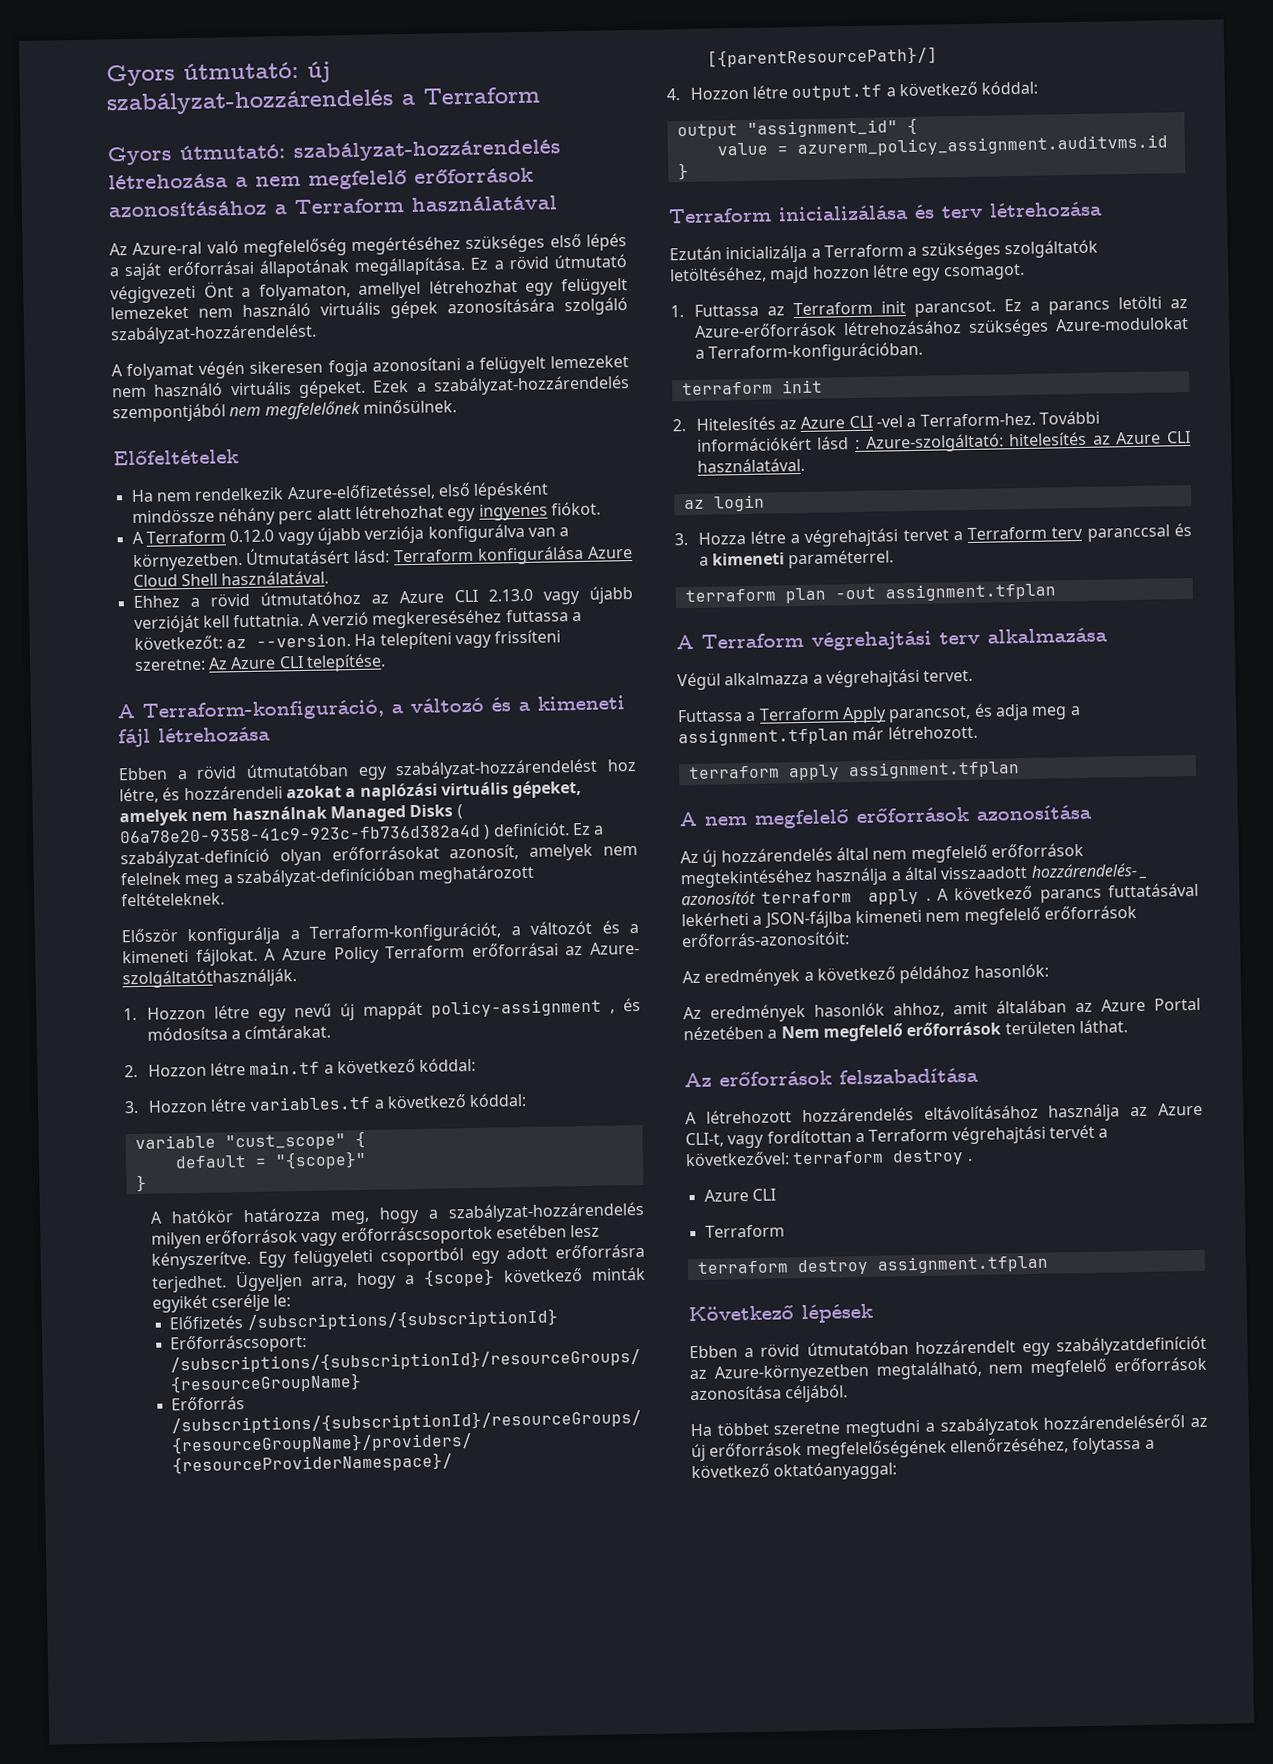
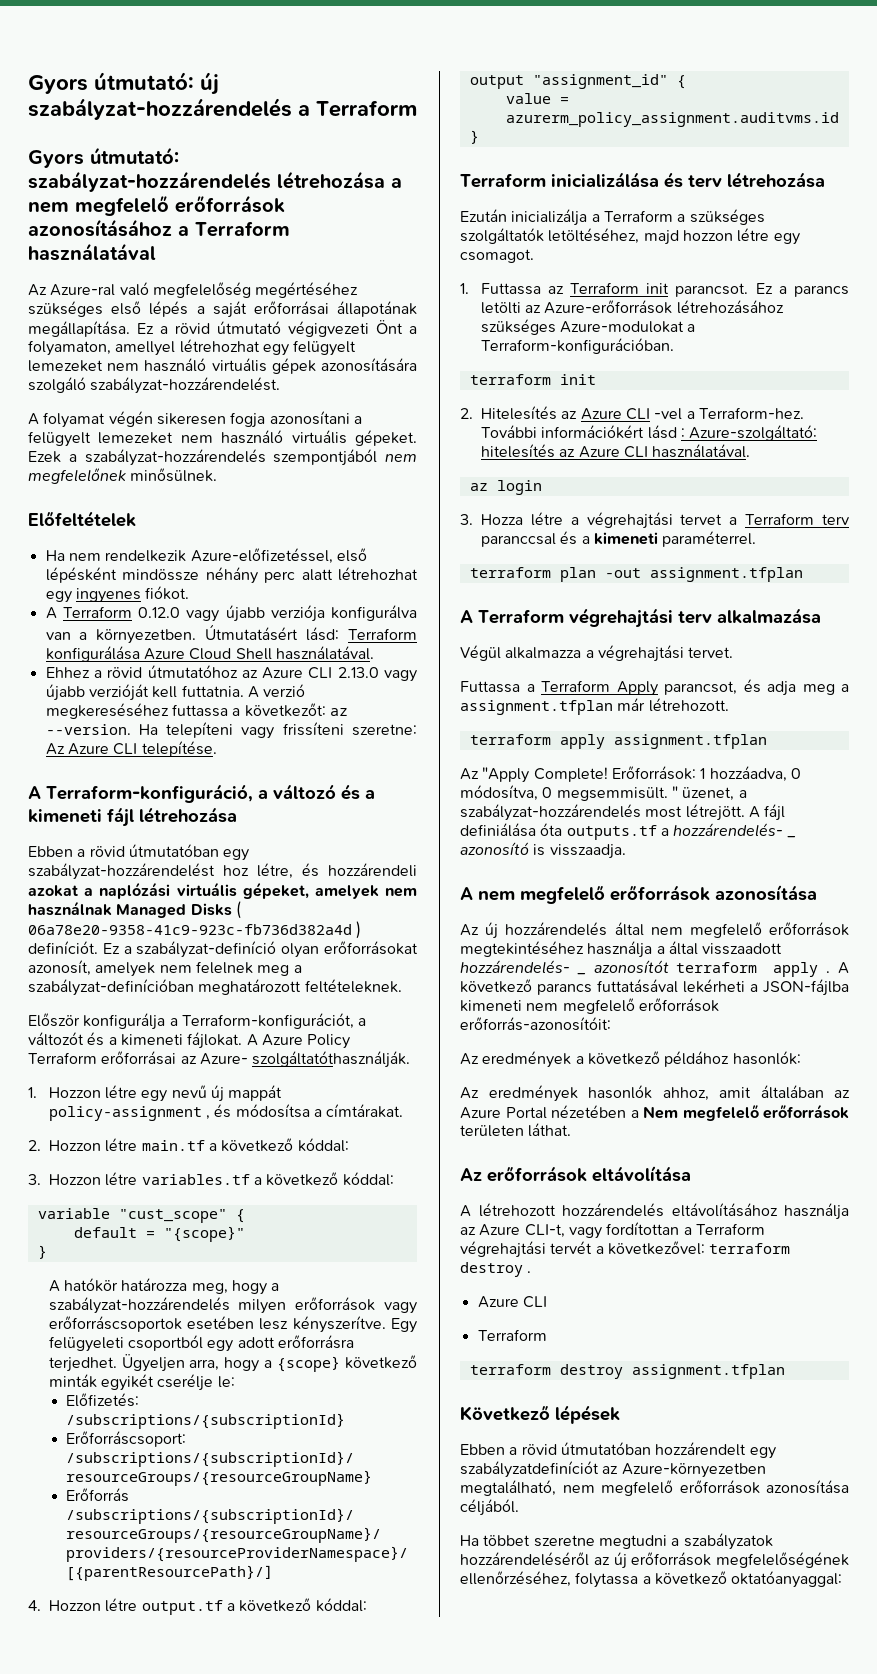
[169,1315,244,1330] Előfizetés -> [66,1393,140,1407] Előfizetés:
(1020, 770) none -> [460,766,801,783] [460,785,747,801] [460,804,786,821] [460,823,796,840] [460,842,626,859] // Az "Apply Complete! Erőforrások: 1 hozzáadva, 0 módosítva, 0 megsemmisült. " üzenet, a szabályzat-hozzárendelés most létrejött. A fájl definiálása óta outputs.tf a hozzárendelés- _ azonosító is visszaadja.
[839,1067,979,1085] felszabadítása -> [592,1166,691,1182] eltávolítása

